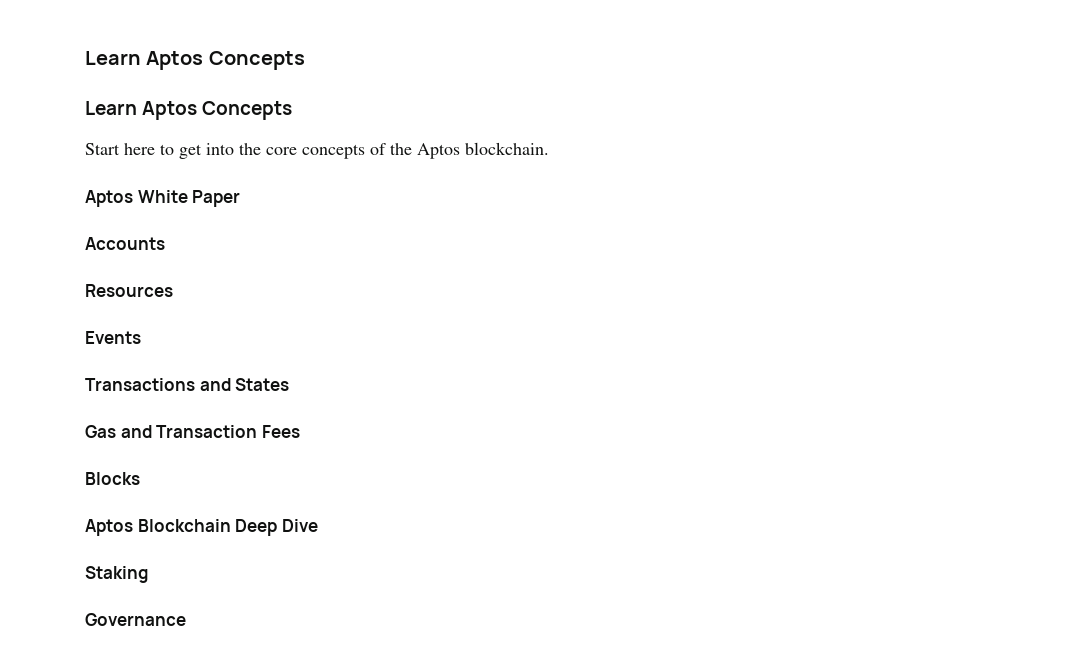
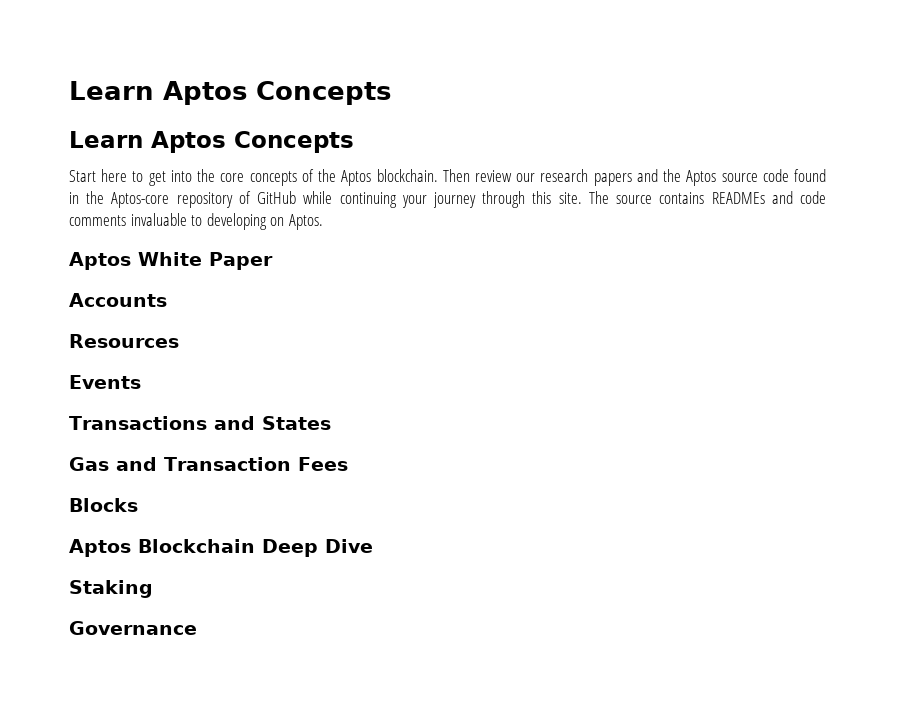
(549, 148) none -> [442,169,827,186] [69,191,826,208] [69,213,323,230] Then review our research papers and the Aptos source code found in the Aptos-core repository of GitHub while continuing your journey through this site. The source contains READMEs and code comments invaluable to developing on Aptos.

